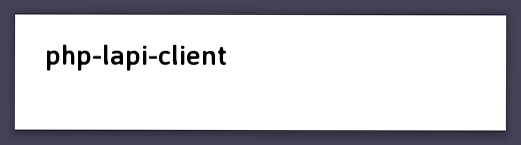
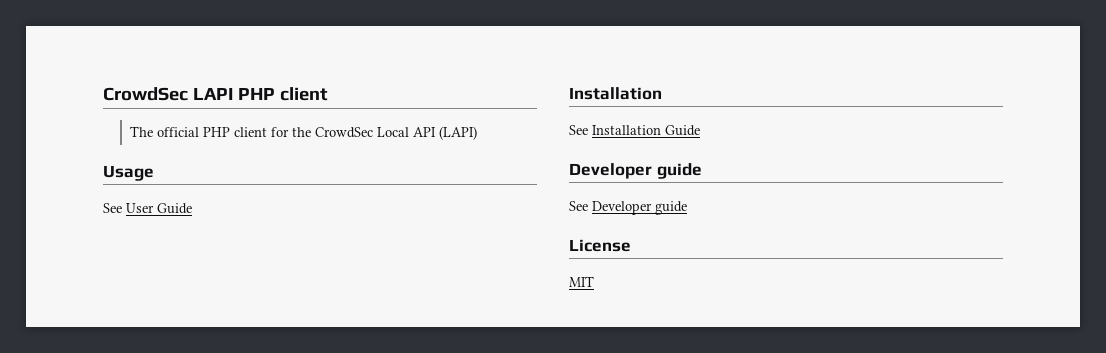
[45,44,228,71] php-lapi-client -> [103,87,328,101] [129,126,477,140] [103,165,154,181] [103,203,192,214] [569,87,662,100] [569,125,700,136] [569,163,702,179] [569,201,687,215] [569,239,631,252] [569,276,594,287] CrowdSec LAPI PHP client // The official PHP client for the CrowdSec Local API (LAPI) // Usage // See User Guide // Installation // See Installation Guide // Developer guide // See Developer guide // License // MIT

